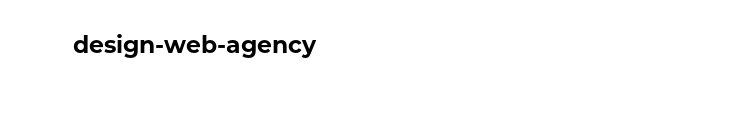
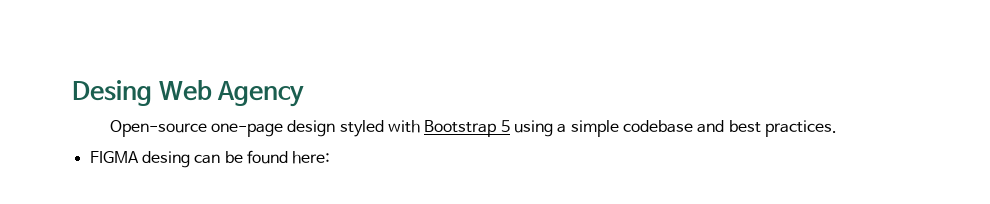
[73,34,317,58] design-web-agency -> [72,80,305,107] [109,120,837,137] [89,150,331,168] Desing Web Agency // Open-source one-page design styled with Bootstrap 5 using a simple codebase and best practices. // FIGMA desing can be found here:

